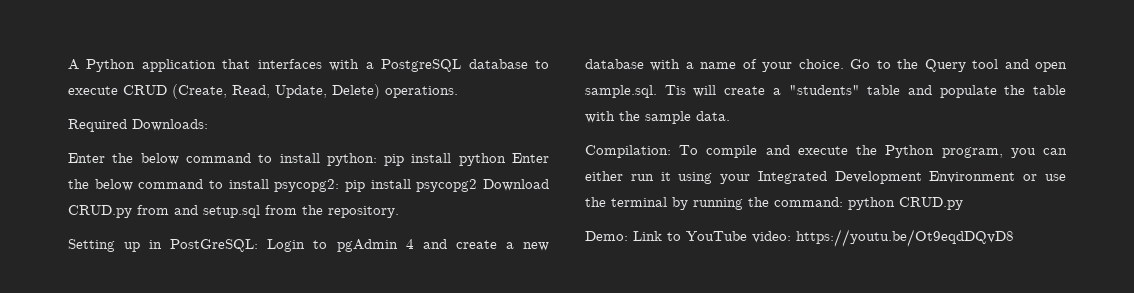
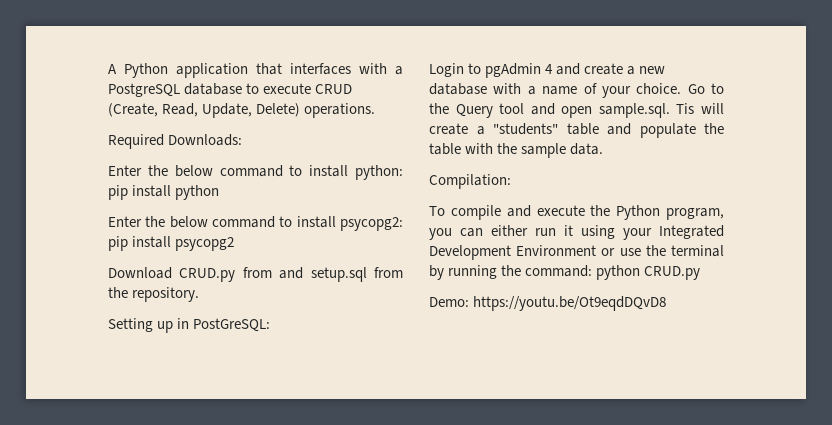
(506, 159) none -> (220, 192) //
(478, 185) none -> (235, 244) //
(259, 245) none -> (271, 325) //
(671, 151) none -> (511, 181) //
[633,231,791,243] Link to YouTube video: -> (469, 302) none

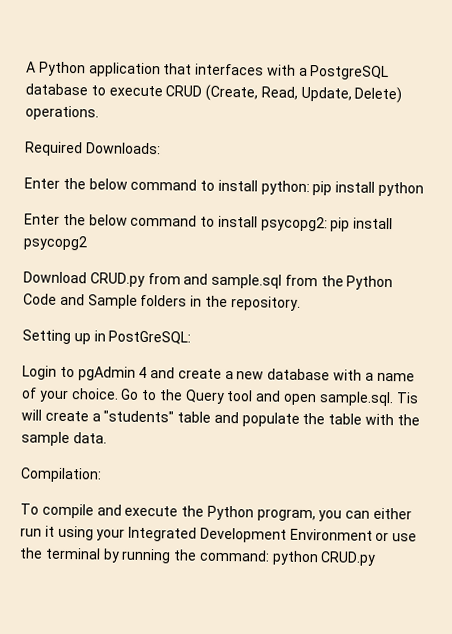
[310,267,367,282] setup.sql -> [211,273,283,289] sample.sql
(128, 292) none -> [346,275,394,291] [23,293,228,309] Python Code and Sample folders in the
[429,296,667,311] // Demo: https://youtu.be/Ot9eqdDQvD8 -> (377, 558) none

